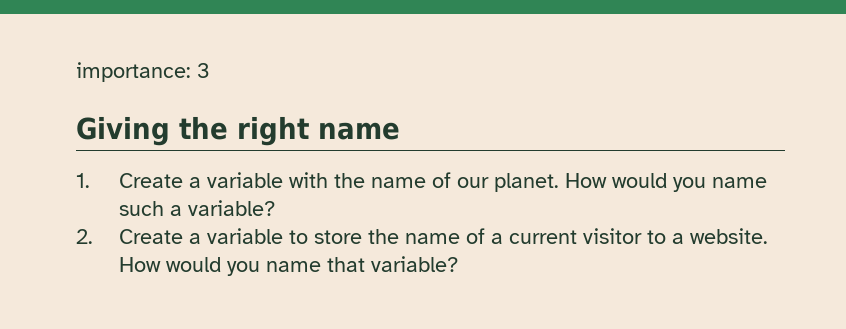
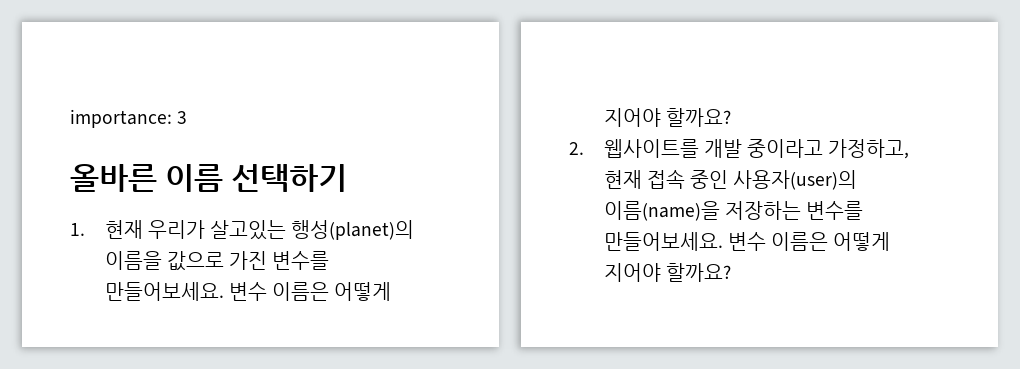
[76,116,400,146] [76,172,767,192] [118,200,275,216] [76,228,768,244] [118,256,458,276] Giving the right name // 1. Create a variable with the name of our planet. How would you name such a variable? // 2. Create a variable to store the name of a current visitor to a website. How would you name that variable? -> [70,164,348,192] [70,220,415,240] [104,251,330,271] [104,282,392,301] [603,108,731,127] [569,139,910,159] [603,169,858,190] [603,201,864,221] [603,232,891,251] [603,263,731,282] 올바른 이름 선택하기 // 1. 현재 우리가 살고있는 행성(planet)의 이름을 값으로 가진 변수를 만들어보세요. 변수 이름은 어떻게 지어야 할까요? // 2. 웹사이트를 개발 중이라고 가정하고, 현재 접속 중인 사용자(user)의 이름(name)을 저장하는 변수를 만들어보세요. 변수 이름은 어떻게 지어야 할까요?

